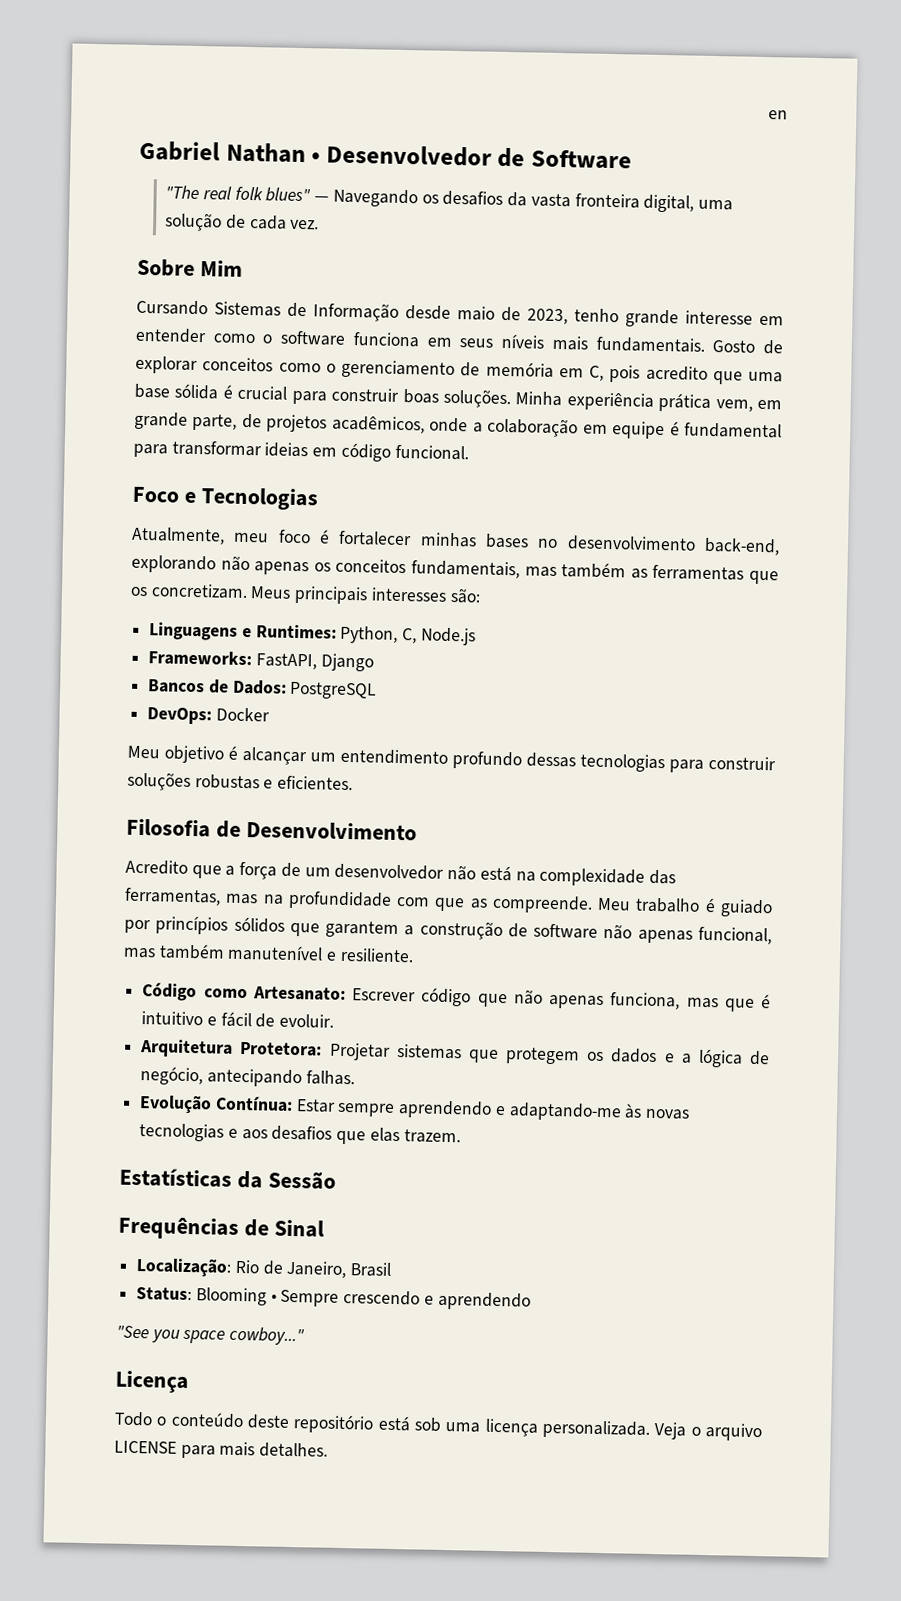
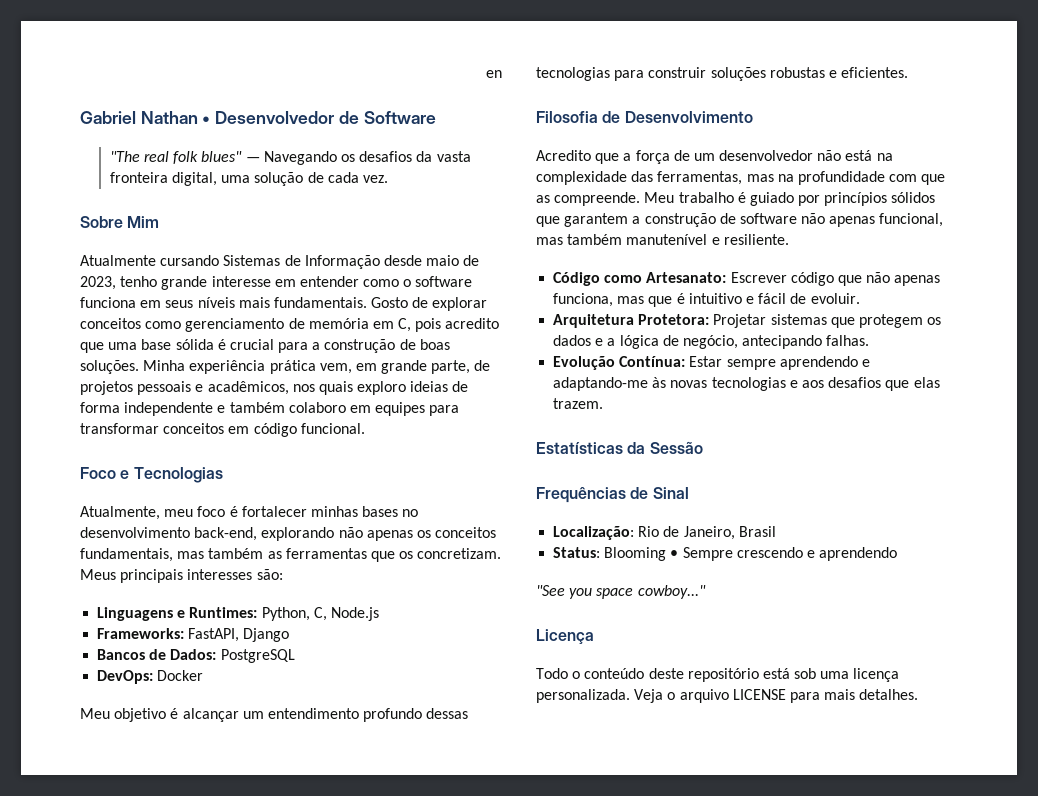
[136,299,208,316] Cursando -> [80,255,220,266] Atualmente cursando
[325,363,336,373] o -> (182, 325) none
[331,387,400,402] construir -> [312,339,416,353] a construção de
[331,415,782,440] acadêmicos, onde a colaboração em equipe é fundamental -> [137,381,469,395] [80,402,426,416] pessoais e acadêmicos, nos quais exploro ideias de forma independente e também colaboro em equipes
[264,442,309,458] ideias -> [163,423,225,434] conceitos

